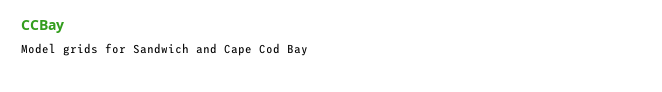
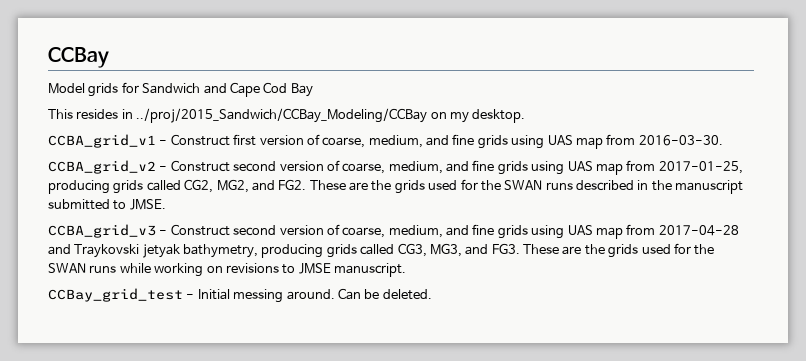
(308, 50) none -> [48,108,526,123] [48,134,723,149] [48,160,743,175] [48,179,744,194] [48,199,166,210] [48,224,739,239] [48,243,715,258] [48,263,406,277] [48,288,432,303] // This resides in ../proj/2015_Sandwich/CCBay_Modeling/CCBay on my desktop. // CCBA_grid_v1 - Construct first version of coarse, medium, and fine grids using UAS map from 2016-03-30. // CCBA_grid_v2 - Construct second version of coarse, medium, and fine grids using UAS map from 2017-01-25, producing grids called CG2, MG2, and FG2. These are the grids used for the SWAN runs described in the manuscript submitted to JMSE. // CCBA_grid_v3 - Construct second version of coarse, medium, and fine grids using UAS map from 2017-04-28 and Traykovski jetyak bathymetry, producing grids called CG3, MG3, and FG3. These are the grids used for the SWAN runs while working on revisions to JMSE manuscript. // CCBay_grid_test - Initial messing around. Can be deleted.

